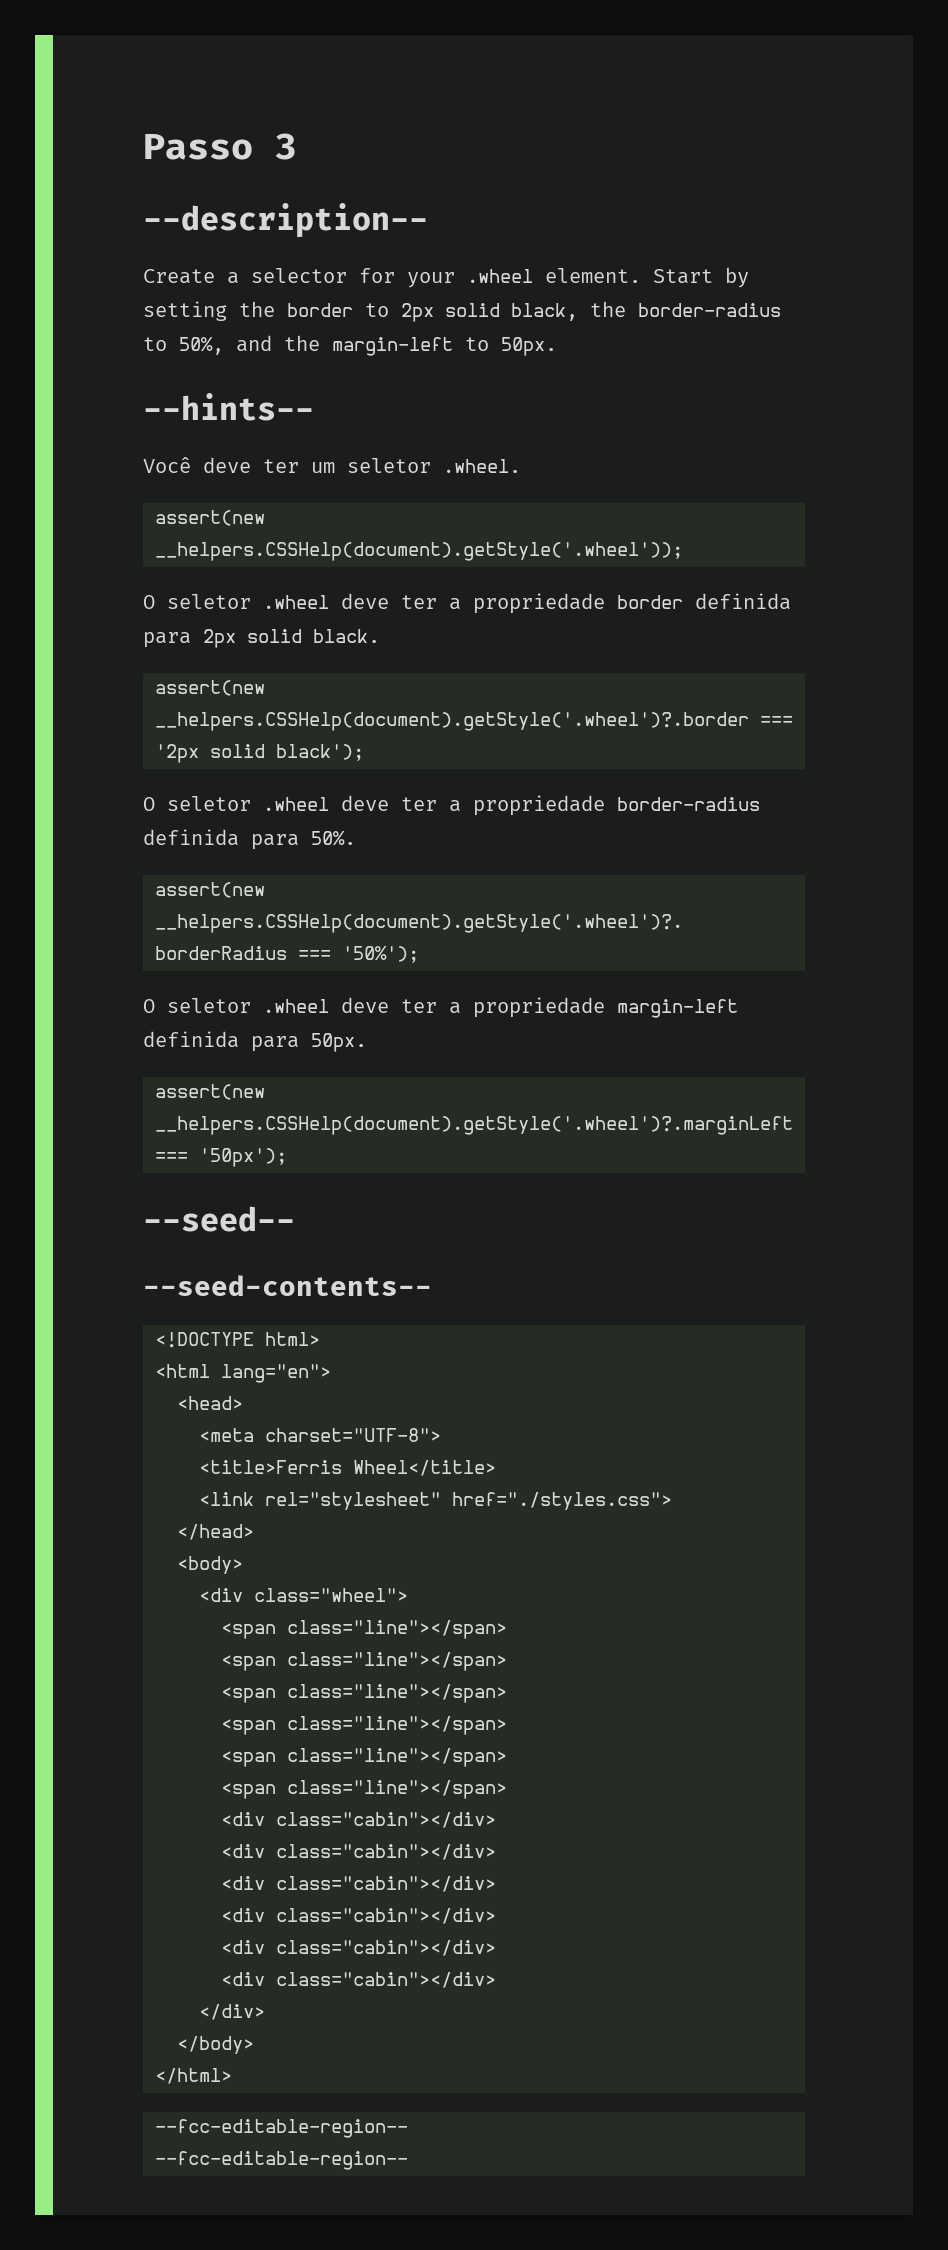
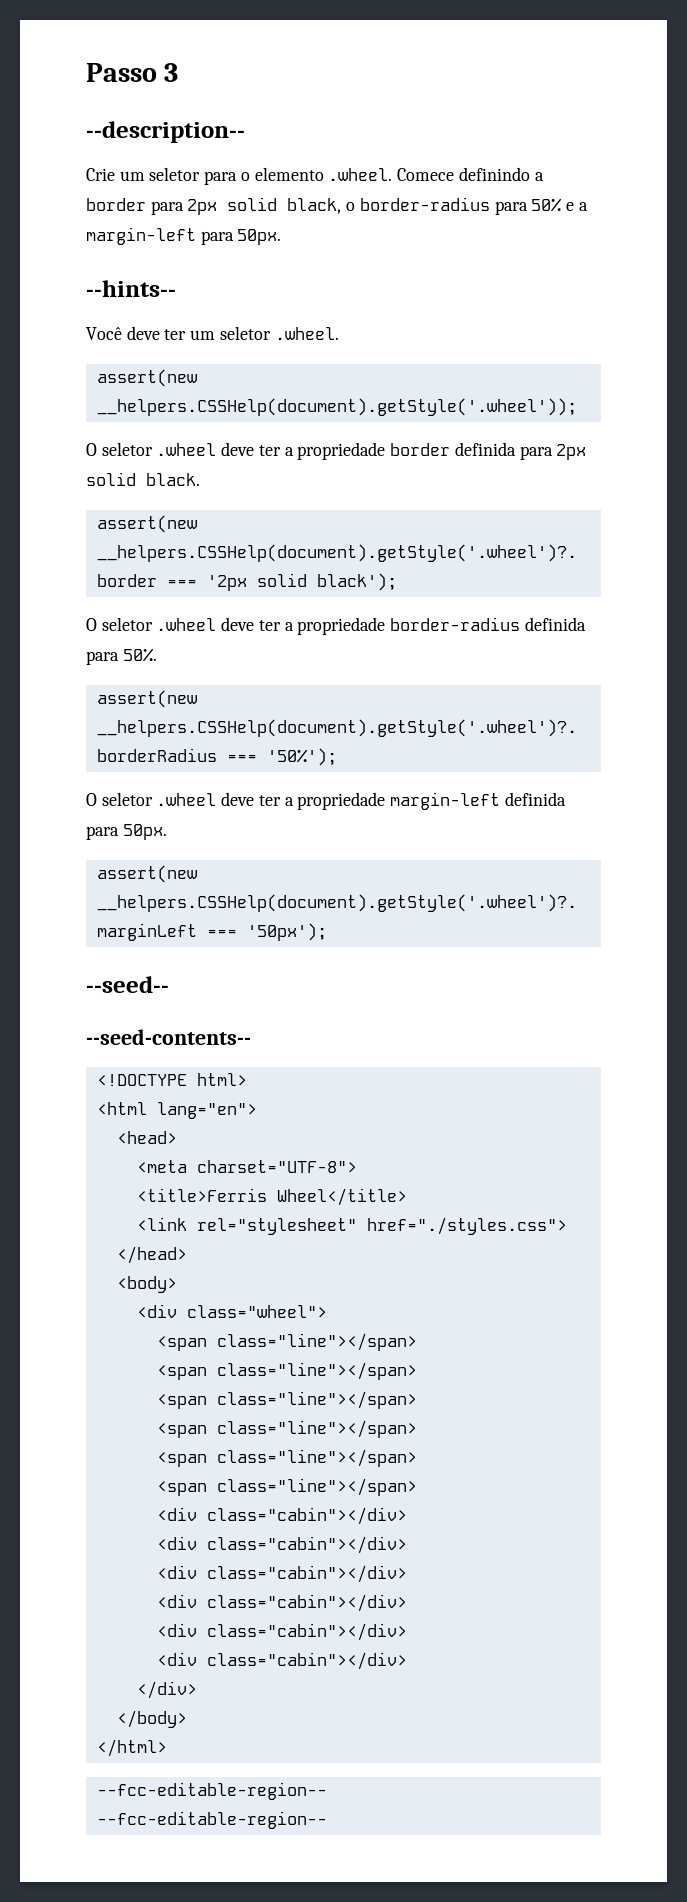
[143,267,749,288] [143,301,781,322] [143,335,489,356] Create a selector for your .wheel element. Start by setting the border to 2px solid black, the border-radius to 50%, and the margin-left to -> [86,167,544,185] [86,197,588,215] [86,227,234,245] Crie um seletor para o elemento .wheel. Comece definindo a border para 2px solid black, o border-radius para 50% e a margin-left para

